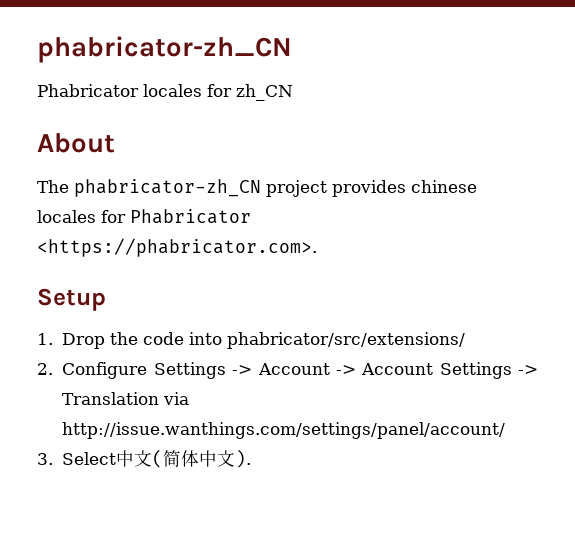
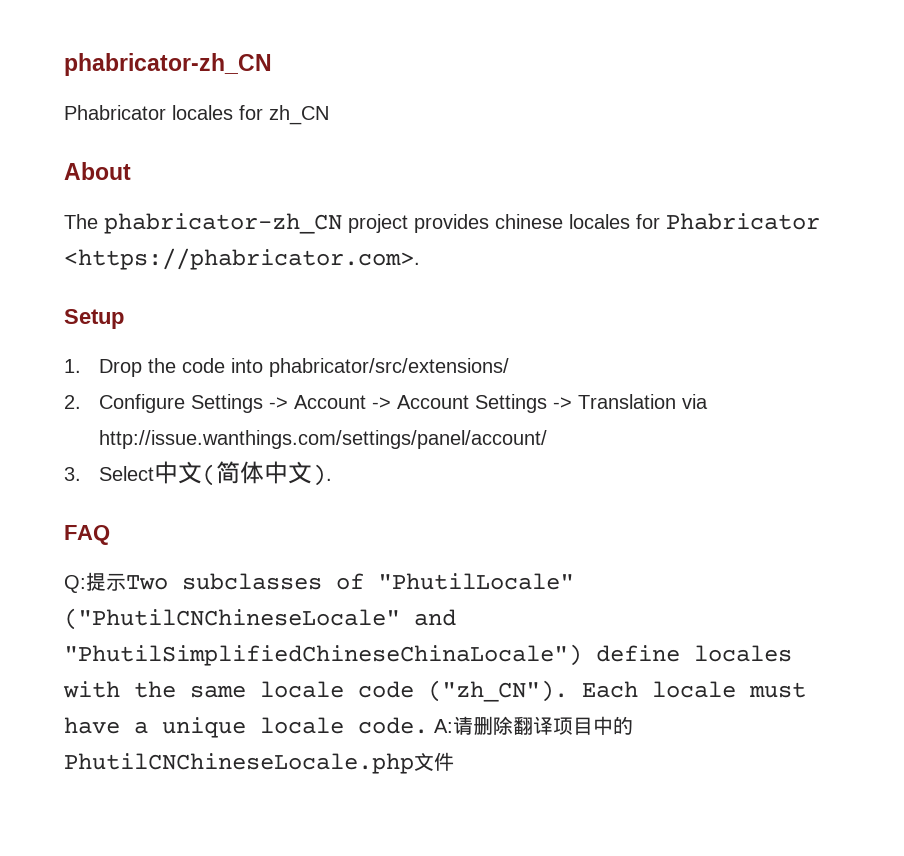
(252, 458) none -> [64,525,110,545] [64,572,574,593] [64,608,456,630] [64,644,792,666] [63,680,806,702] [64,716,633,738] [64,752,454,774] // FAQ // Q:提示Two subclasses of "PhutilLocale" ("PhutilCNChineseLocale" and "PhutilSimplifiedChineseChinaLocale") define locales with the same locale code ("zh_CN"). Each locale must have a unique locale code. A:请删除翻译项目中的PhutilCNChineseLocale.php文件

